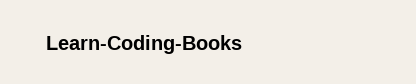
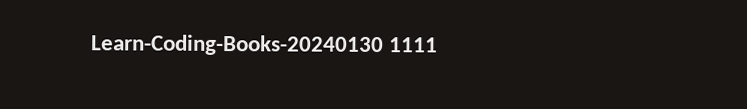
[46,35,242,54] Learn-Coding-Books -> [90,34,439,57] Learn-Coding-Books-20240130 1111

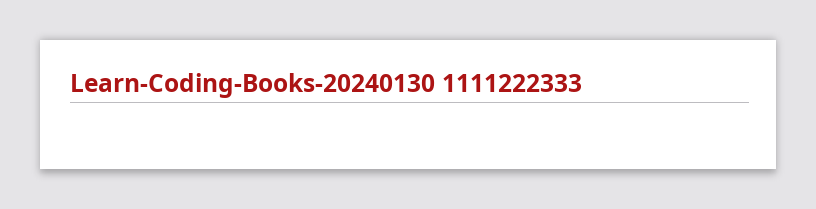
[389,37,439,53] 1111 -> [441,74,582,92] 1111222333

